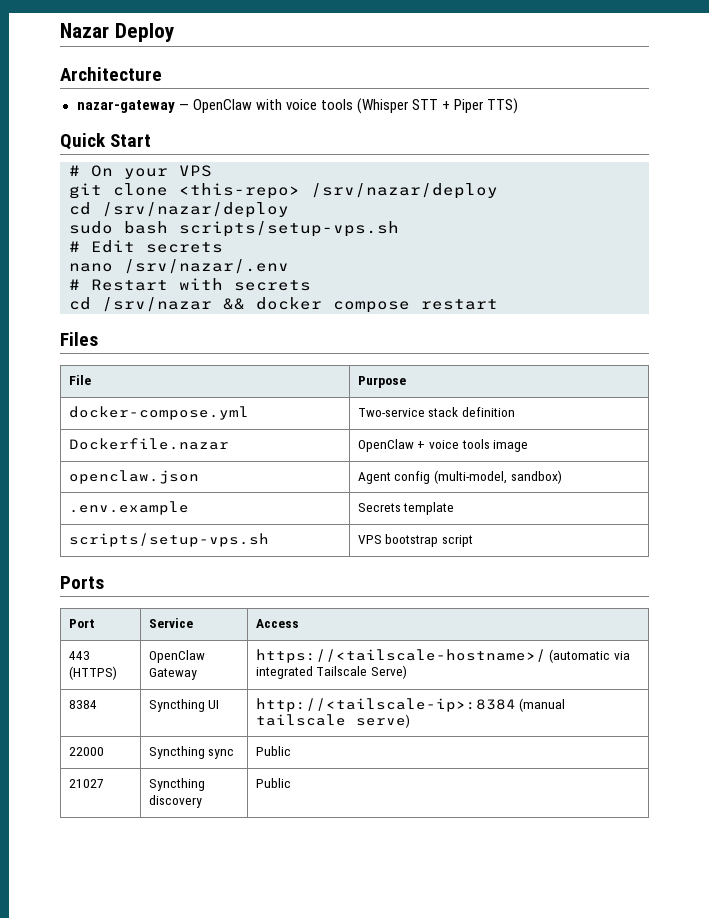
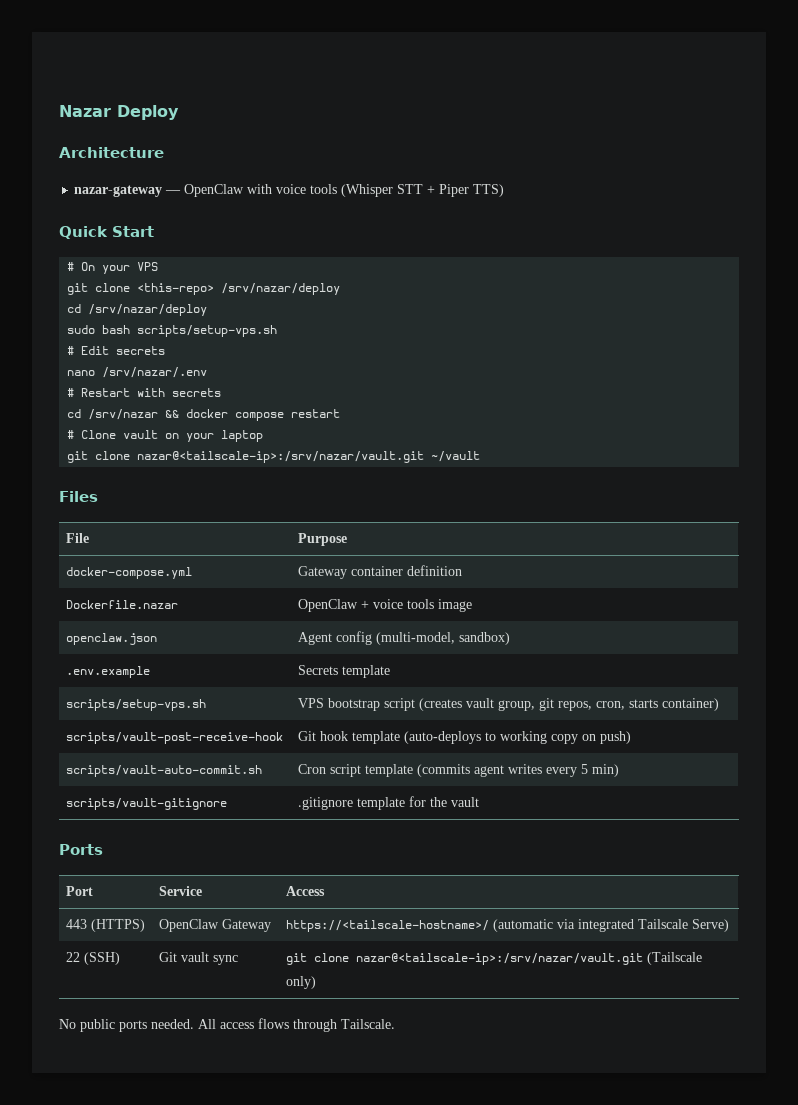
(498, 304) none -> [67,430,264,442] [67,451,481,463] // # Clone vault on your laptop // git clone nazar@<tailscale-ip>:/srv/nazar/vault.git ~/vault
[357,407,459,417] Two-service stack -> [297,566,403,579] Gateway container
(474, 541) none -> [418,698,719,711] [65,732,283,744] [297,731,631,744] [65,765,262,777] [297,764,619,777] [65,798,227,810] [297,796,479,810] (creates vault group, git repos, cron, starts container) // scripts/vault-post-receive-hook | Git hook template (auto-deploys to working copy on push) // scripts/vault-auto-commit.sh | Cron script template (commits agent writes every 5 min) // scripts/vault-gitignore | .gitignore template for the vault
[68,700,97,709] [148,699,220,712] [255,698,566,712] [255,714,410,728] [68,747,104,756] [148,746,235,759] [255,746,291,756] [68,779,104,788] [148,778,205,791] [148,795,202,808] [255,778,291,788] 8384 | Syncthing UI | http://<tailscale-ip>:8384 (manual tailscale serve) // 22000 | Syncthing sync | Public // 21027 | Syncthing discovery | Public -> [65,952,120,965] [158,952,238,965] [285,952,702,965] [285,976,316,989] [59,1018,395,1032] 22 (SSH) | Git vault sync | git clone nazar@<tailscale-ip>:/srv/nazar/vault.git (Tailscale only) // No public ports needed. All access flows through Tailscale.

